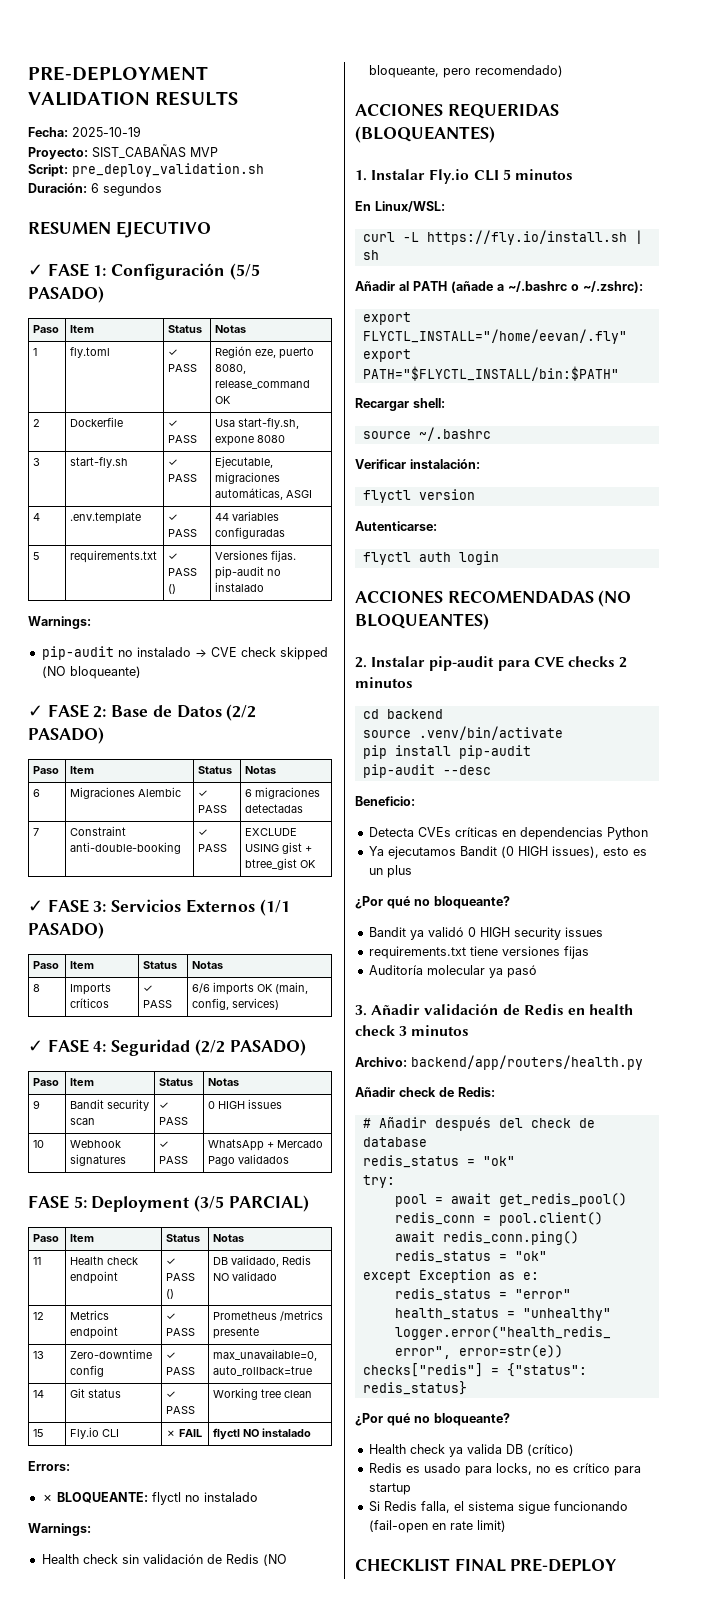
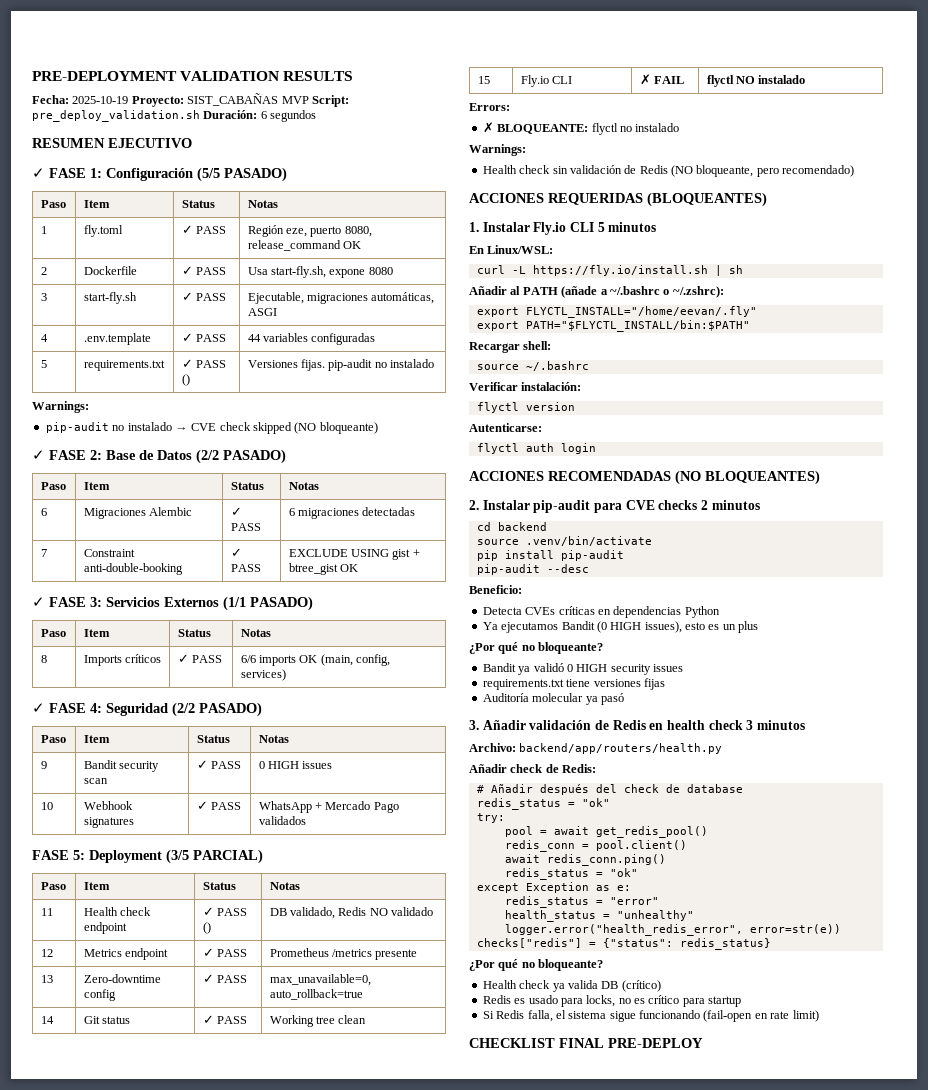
(141, 131) // -> (129, 100) none
(218, 152) // -> (309, 100) none
(264, 170) // -> (200, 116) none

